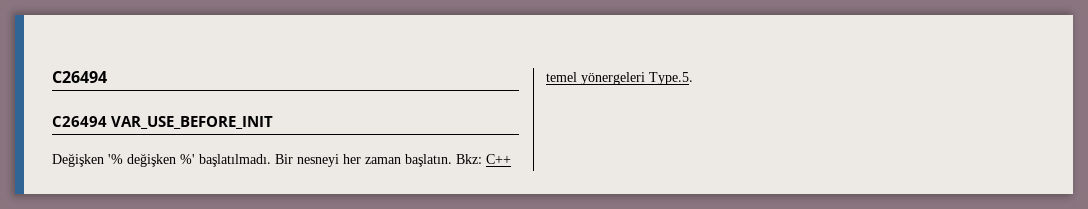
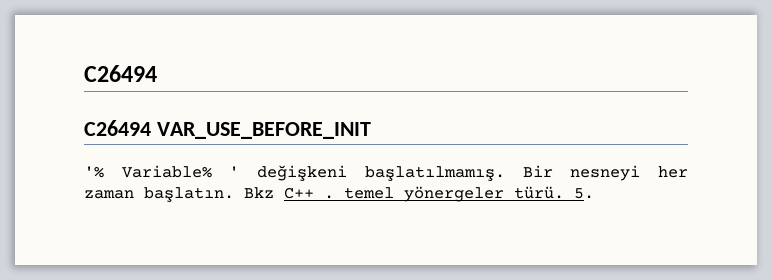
[52,153,271,167] Değişken '% değişken %' başlatılmadı. -> [84,165,505,181] '% Variable% ' değişkeni başlatılmamış.
[456,154,511,164] [546,72,693,85] Bkz: C++ temel yönergeleri Type.5. -> [244,186,594,202] Bkz C++ . temel yönergeler türü. 5.

